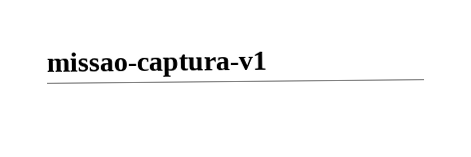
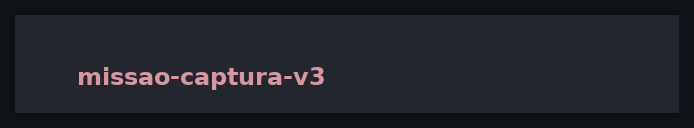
[46,50,267,78] missao-captura-v1 -> [77,67,326,90] missao-captura-v3

